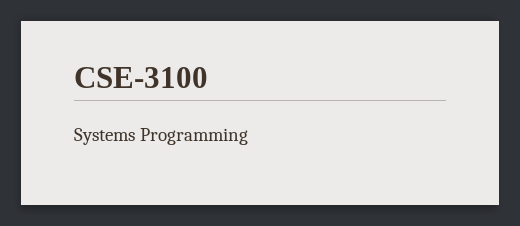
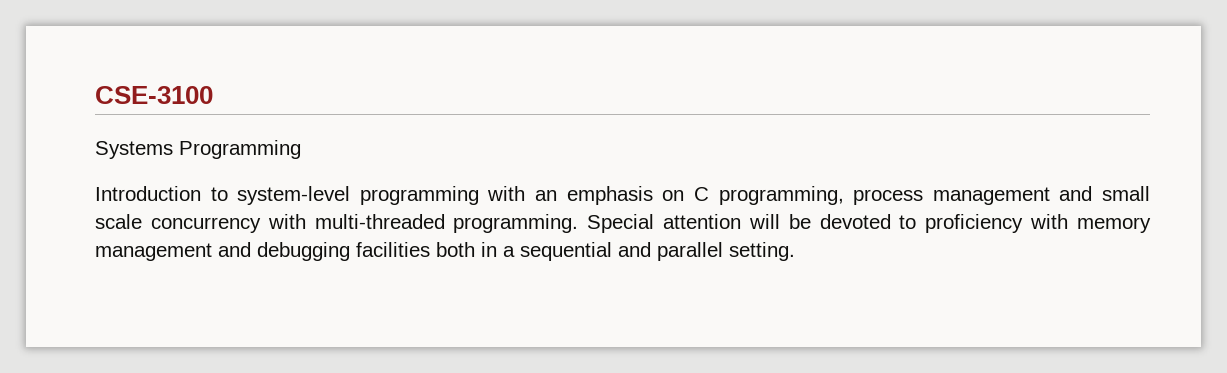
(249, 136) none -> [95,186,1151,205] [95,214,1151,233] [95,242,795,261] // Introduction to system-level programming with an emphasis on C programming, process management and small scale concurrency with multi-threaded programming. Special attention will be devoted to proficiency with memory management and debugging facilities both in a sequential and parallel setting.

